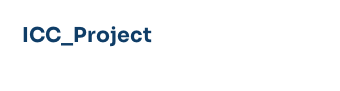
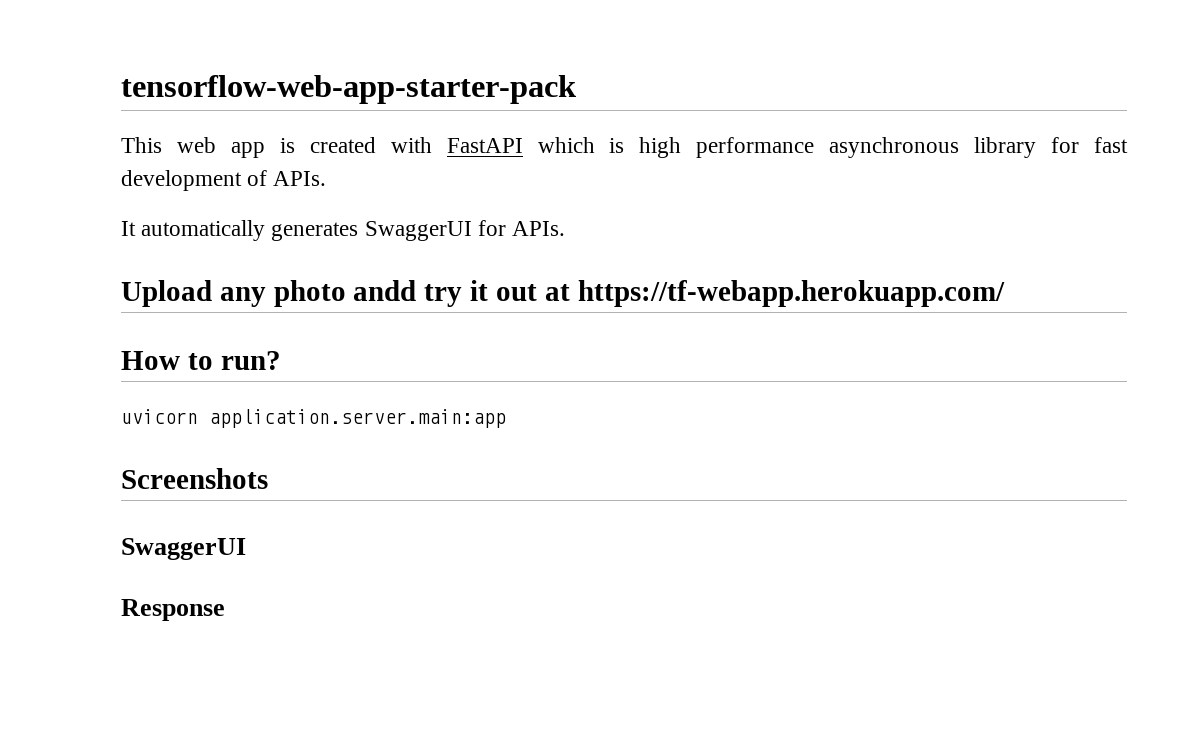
[22,26,152,47] ICC_Project -> [121,75,577,104] [121,137,1128,158] [121,170,327,191] [121,220,566,241] [121,280,1005,307] [121,351,281,370] [121,409,506,428] [121,468,268,489] [121,538,246,560] [121,599,225,621] tensorflow-web-app-starter-pack // This web app is created with FastAPI which is high performance asynchronous library for fast development of APIs. // It automatically generates SwaggerUI for APIs. // Upload any photo andd try it out at https://tf-webapp.herokuapp.com/ // How to run? // uvicorn application.server.main:app // Screenshots // SwaggerUI // Response

